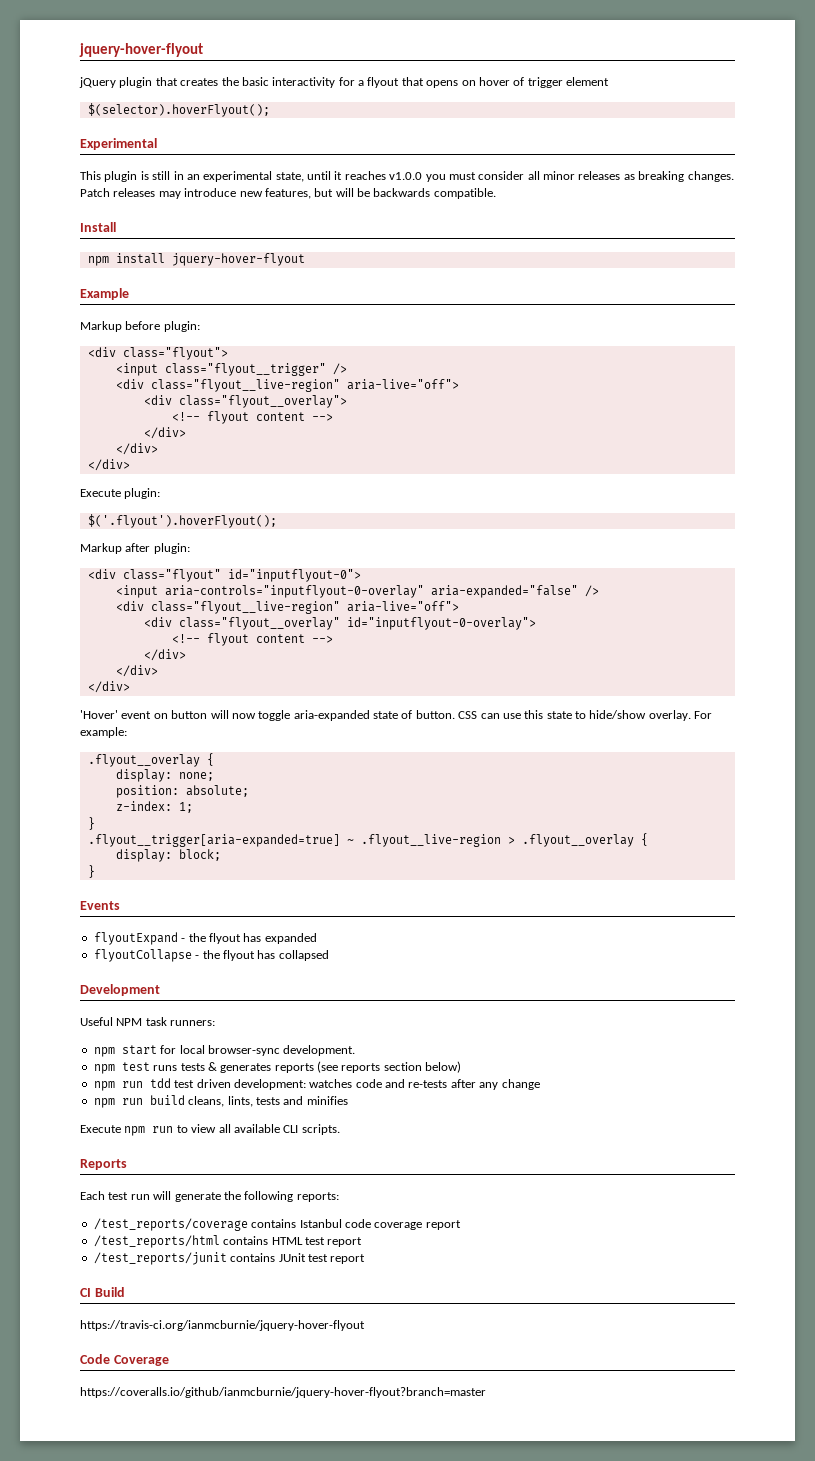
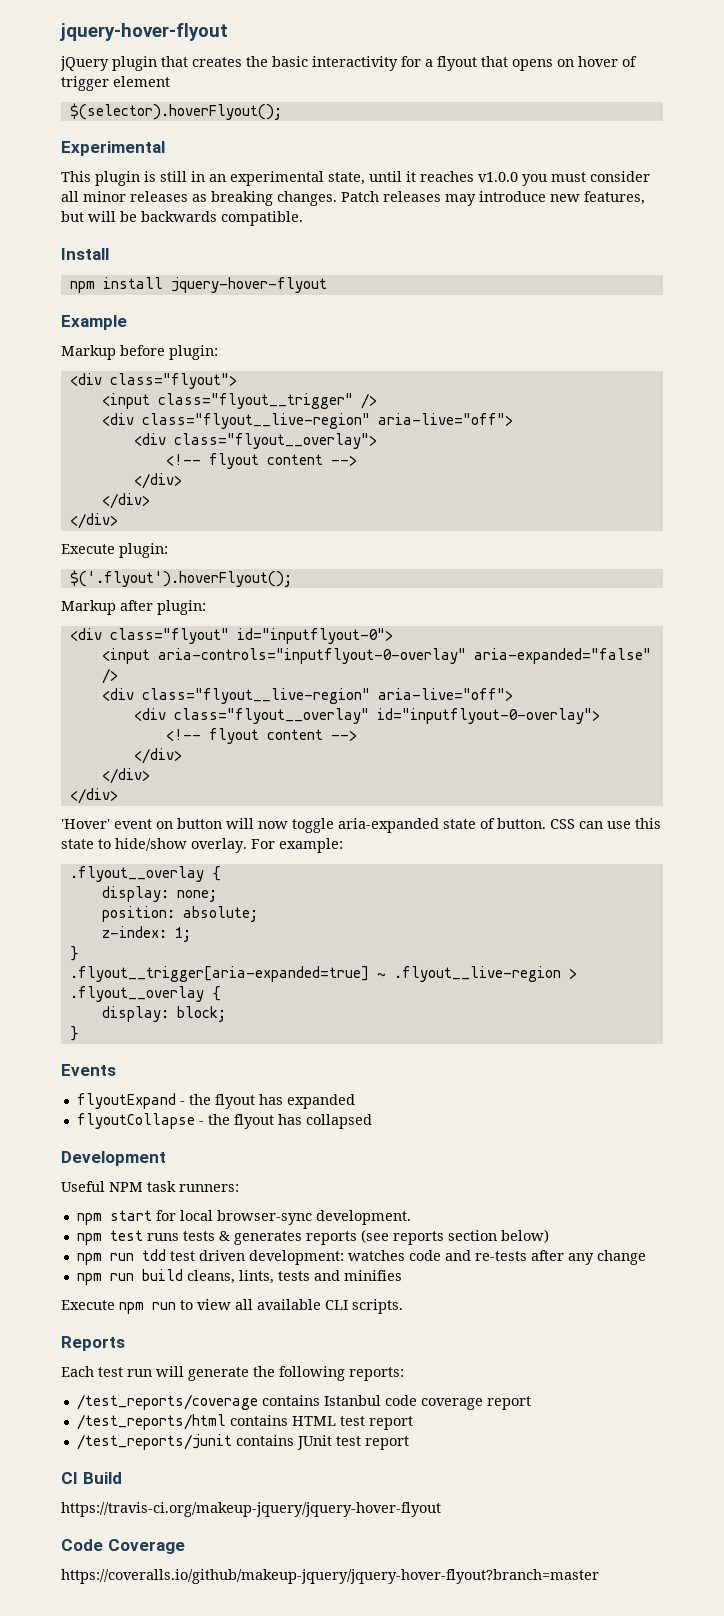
[80,1320,365,1331] https://travis-ci.org/ianmcburnie/jquery-hover-flyout -> [61,1502,441,1517] https://travis-ci.org/makeup-jquery/jquery-hover-flyout
[80,1387,486,1398] https://coveralls.io/github/ianmcburnie/jquery-hover-flyout?branch=master -> [61,1569,599,1584] https://coveralls.io/github/makeup-jquery/jquery-hover-flyout?branch=master

